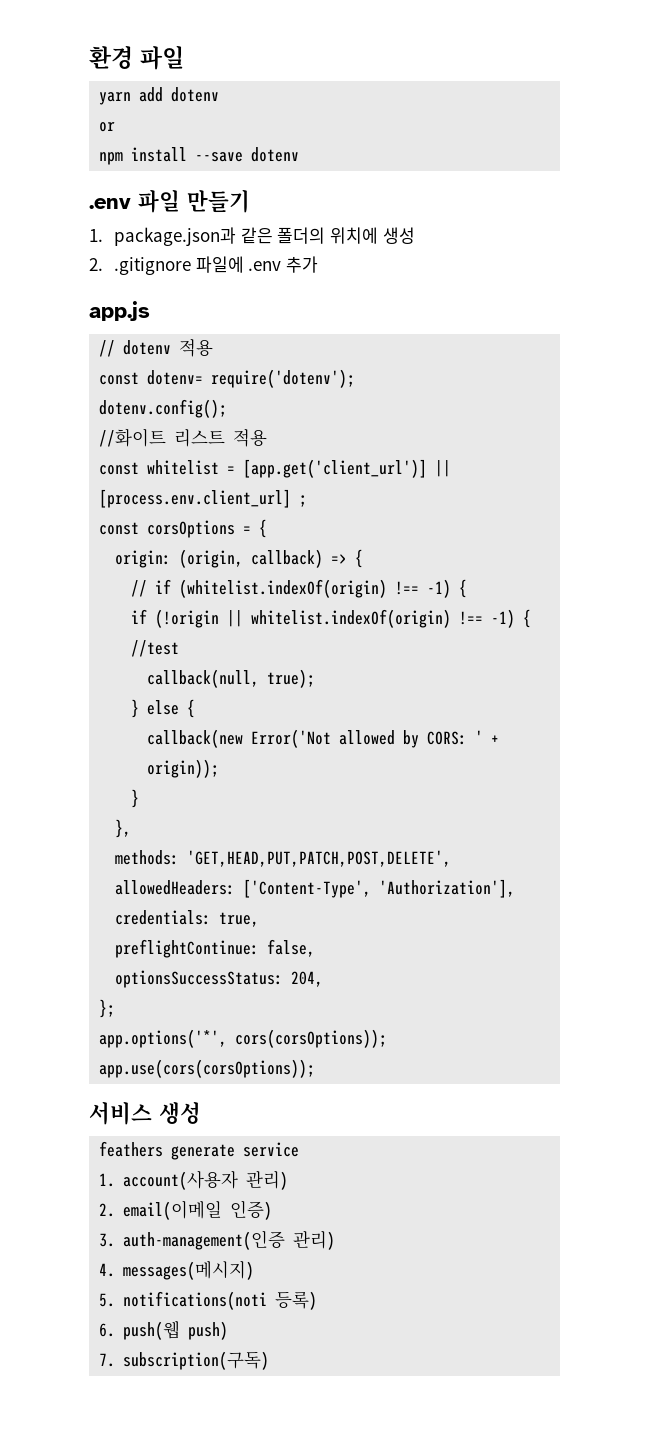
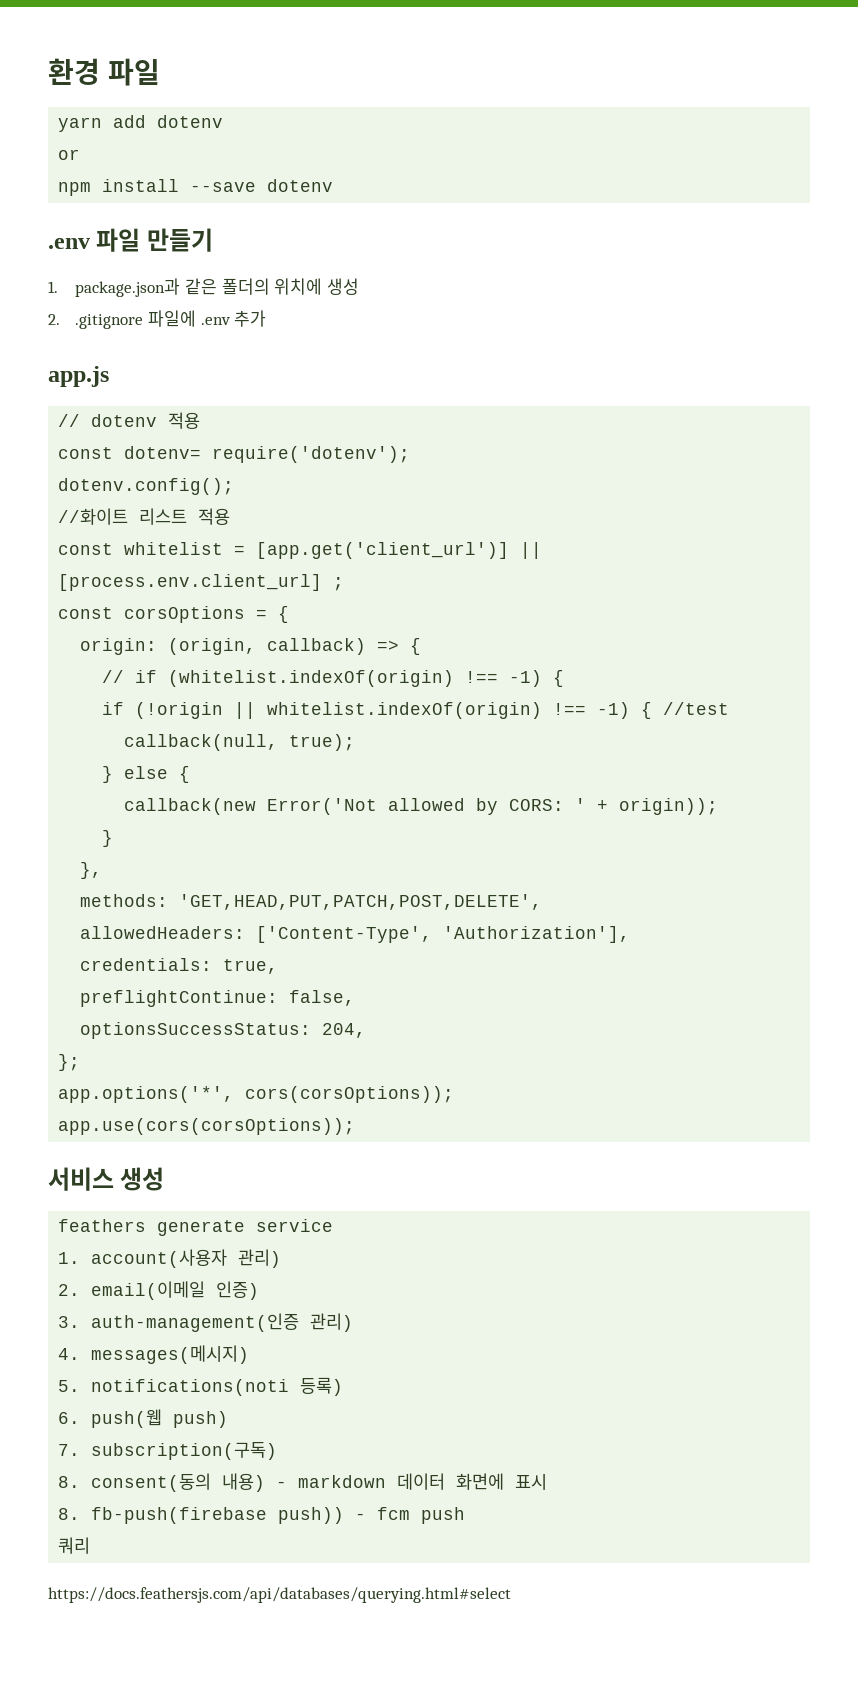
(270, 1360) none -> [58,1473,548,1492] [58,1507,466,1524] [58,1537,91,1554] [48,1587,511,1603] // 8. consent(동의 내용) - markdown 데이터 화면에 표시 // 8. fb-push(firebase push)) - fcm push // 쿼리 // https://docs.feathersjs.com/api/databases/querying.html#select

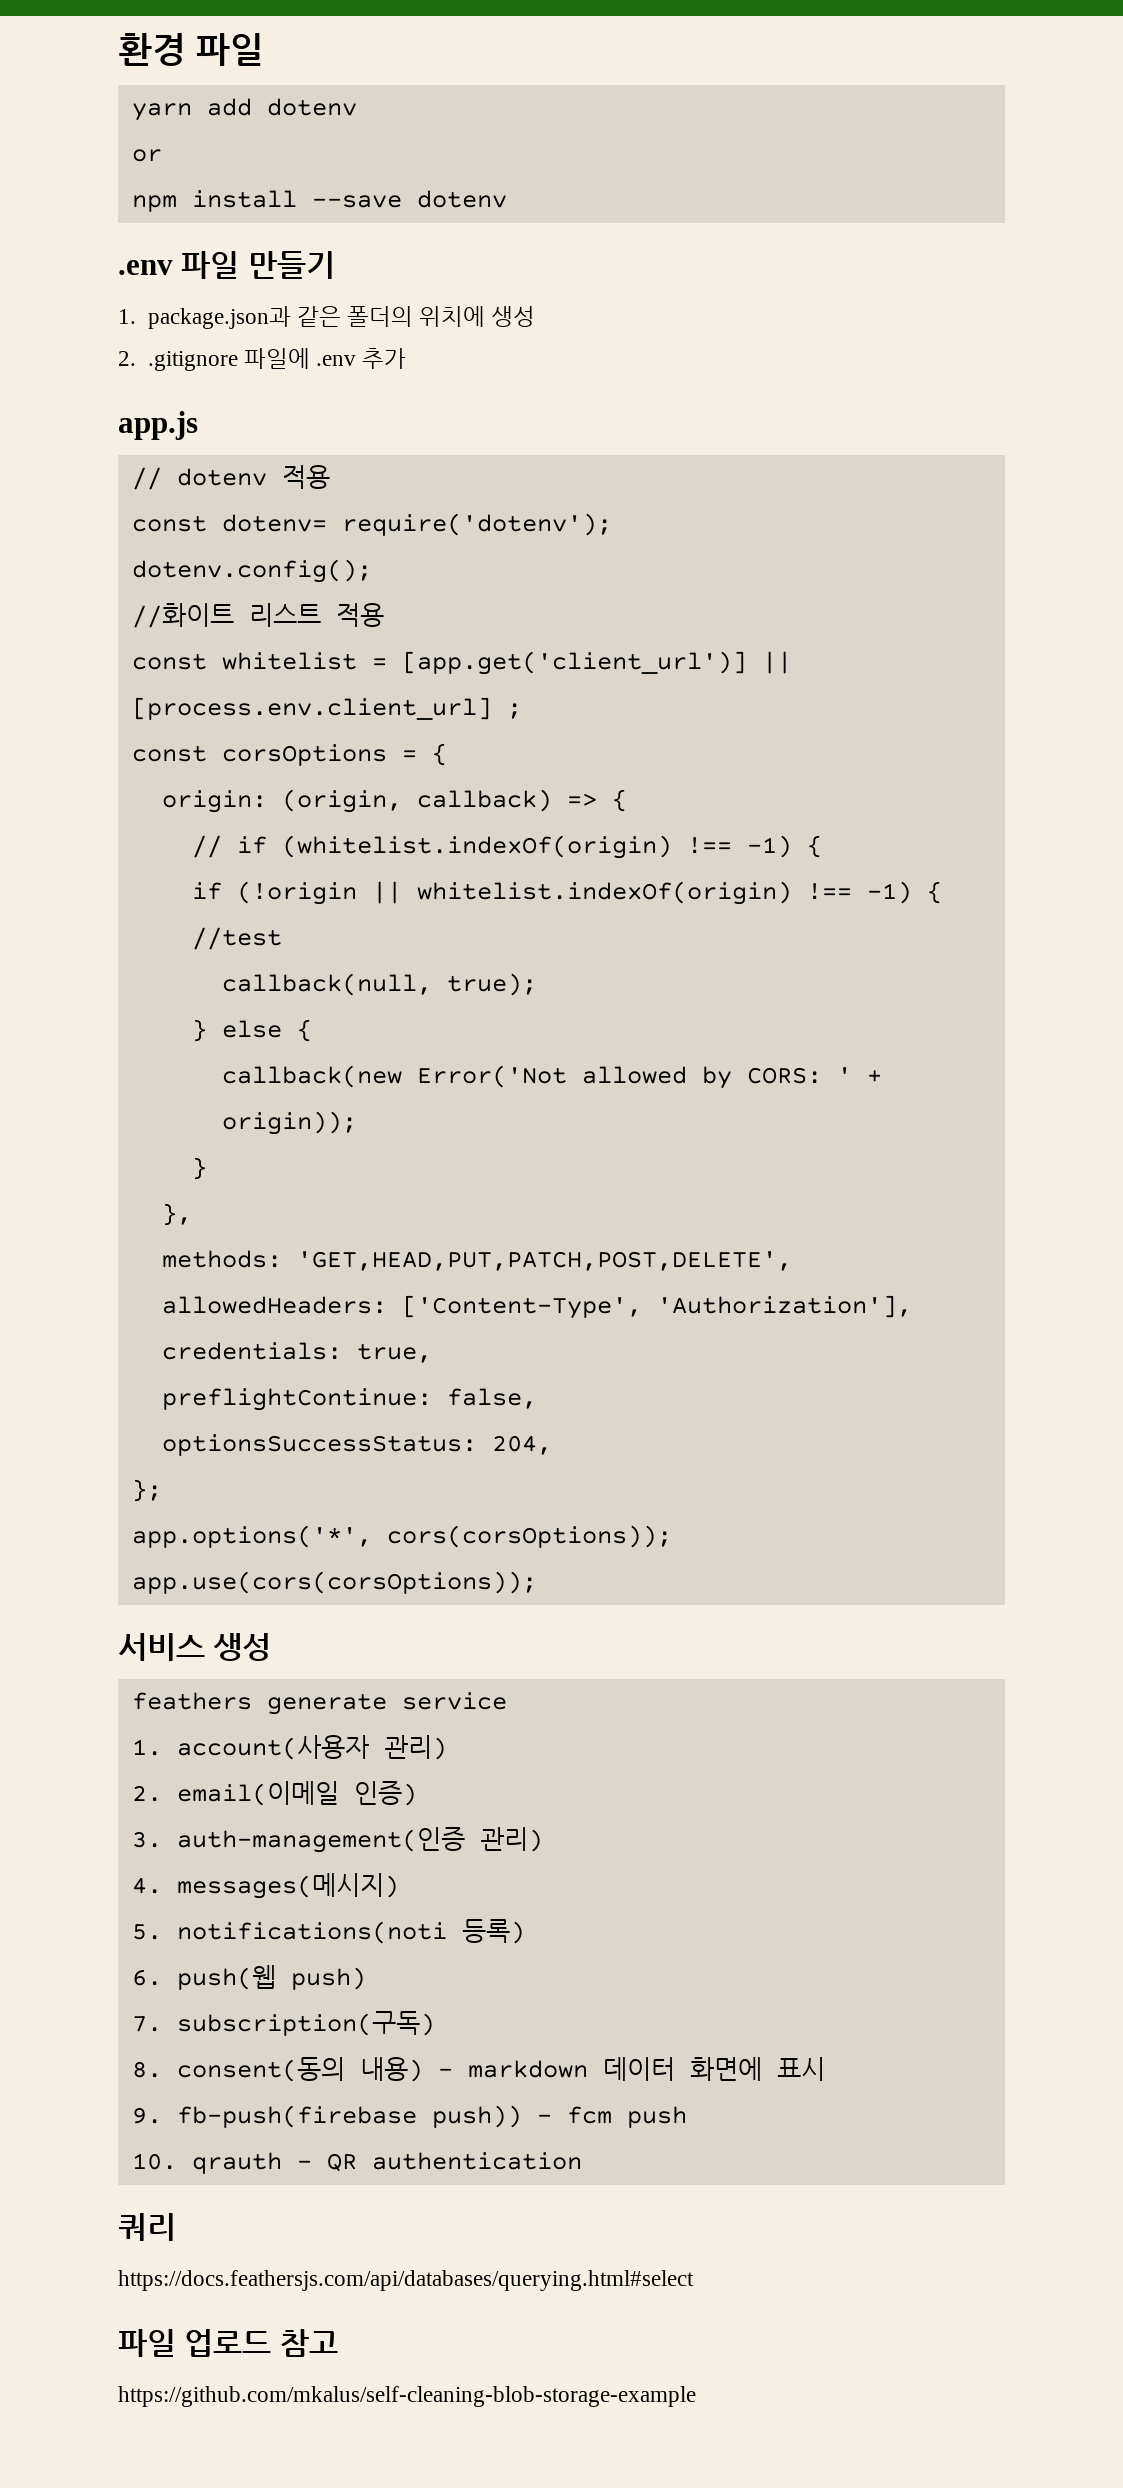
[58,1508,81,1520] 8. -> [131,2107,162,2124] 9.
[58,1537,91,1554] [48,1587,511,1603] 쿼리 // https://docs.feathersjs.com/api/databases/querying.html#select -> [131,2152,582,2174] [118,2213,176,2241] [118,2270,694,2291] [118,2329,338,2357] [118,2386,696,2407] 10. qrauth - QR authentication // 쿼리 // https://docs.feathersjs.com/api/databases/querying.html#select // 파일 업로드 참고 // https://github.com/mkalus/self-cleaning-blob-storage-example

